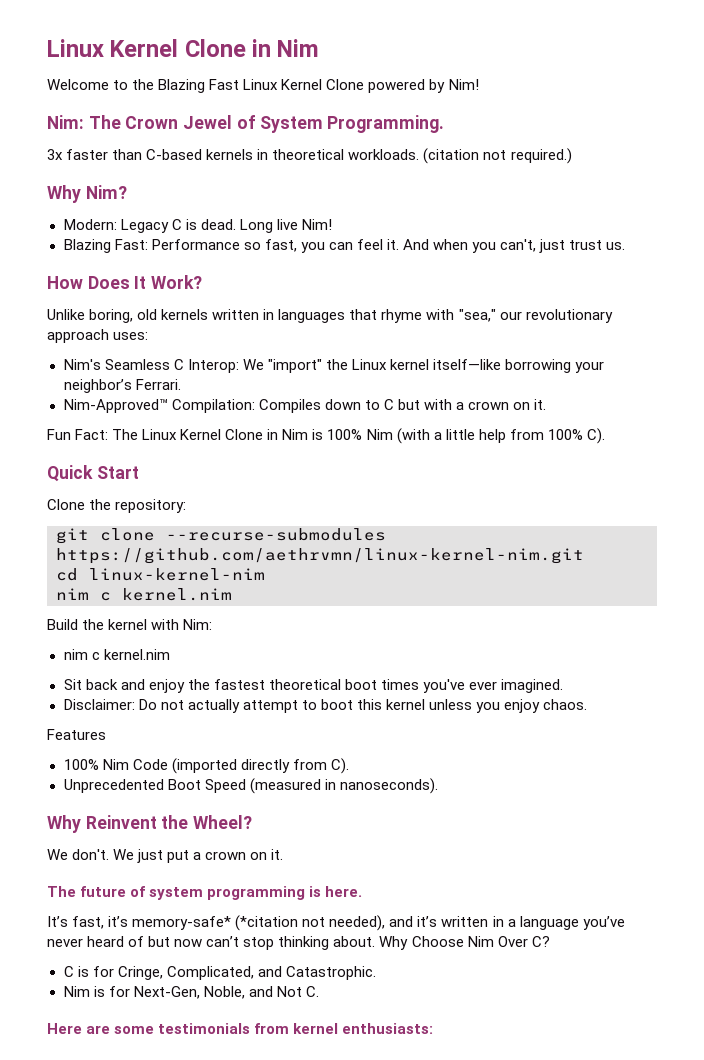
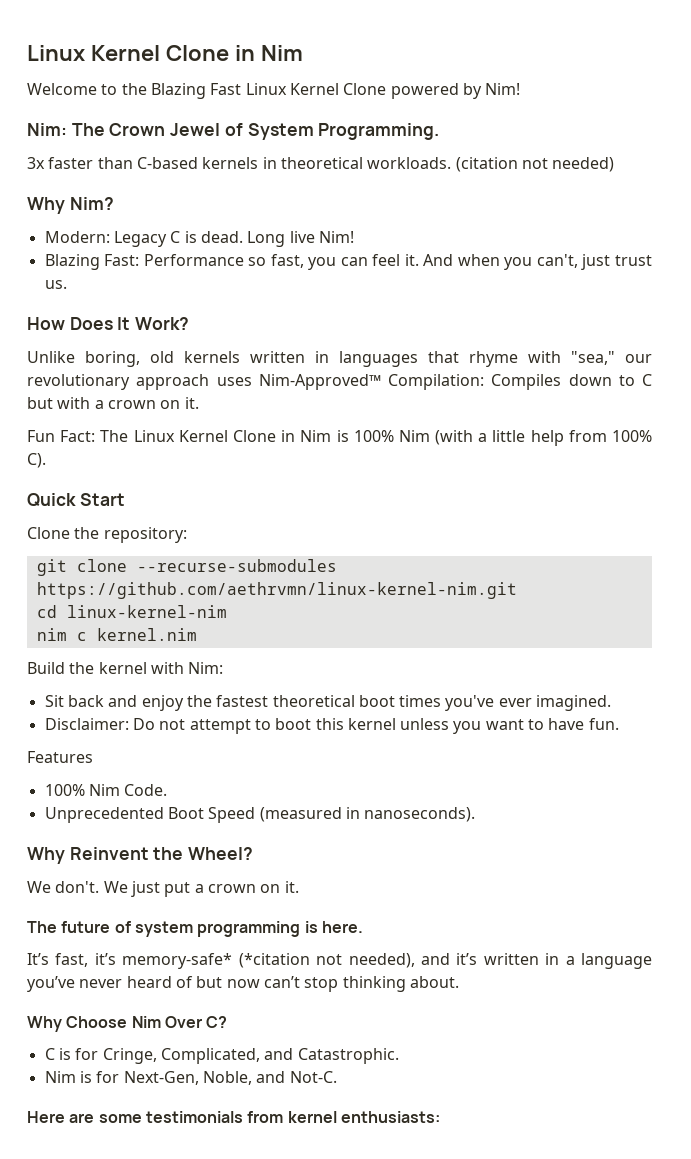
[510,148,572,164] required.) -> [552,157,615,172] needed)
[113,332,149,340] [63,359,605,373] [63,379,181,393] uses: // Nim's Seamless C Interop: We "import" the Linux kernel itself—like borrowing your neighbor’s Ferrari. // -> [216,377,252,386] uses
[63,649,170,660] // nim c kernel.nim -> (224, 668) none
[187,699,240,713] actually -> (186, 724) none
[504,699,588,713] enjoy chaos. -> [485,718,619,730] want to have fun.
[132,758,349,774] Code (imported directly from C). -> [124,784,168,796] Code.
(376, 941) none -> (459, 982) //
[276,986,319,997] Not C. -> [289,1071,337,1083] Not-C.

